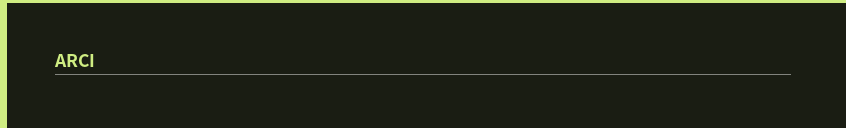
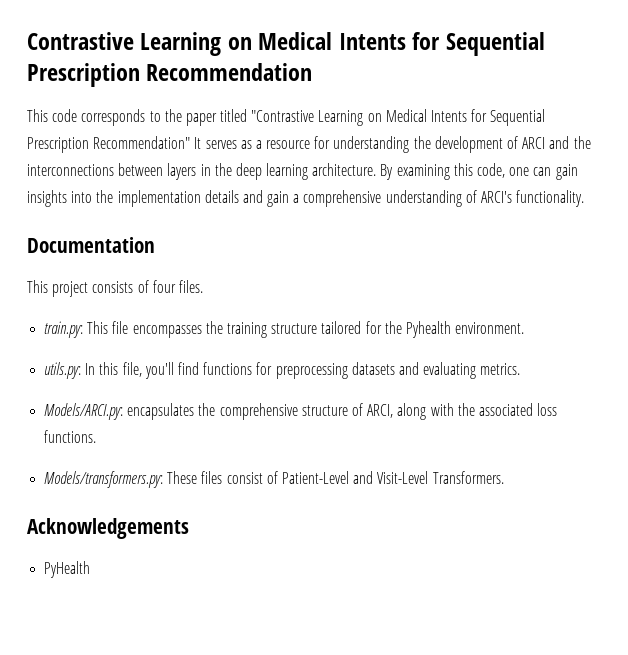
[54,54,95,67] ARCI -> [27,32,545,56] [27,63,313,87] [27,109,546,126] [27,136,591,153] [27,163,578,180] [27,190,585,207] [27,237,155,253] [27,280,203,297] [44,321,525,338] [44,362,521,379] [44,403,558,420] [44,430,97,443] [44,471,504,488] [27,518,189,539] [44,561,91,578] Contrastive Learning on Medical Intents for Sequential Prescription Recommendation // This code corresponds to the paper titled "Contrastive Learning on Medical Intents for Sequential Prescription Recommendation" It serves as a resource for understanding the development of ARCI and the interconnections between layers in the deep learning architecture. By examining this code, one can gain insights into the implementation details and gain a comprehensive understanding of ARCI's functionality. // Documentation // This project consists of four files. // train.py: This file encompasses the training structure tailored for the Pyhealth environment. // utils.py: In this file, you'll find functions for preprocessing datasets and evaluating metrics. // Models/ARCI.py: encapsulates the comprehensive structure of ARCI, along with the associated loss functions. // Models/transformers.py: These files consist of Patient-Level and Visit-Level Transformers. // Acknowledgements // PyHealth

